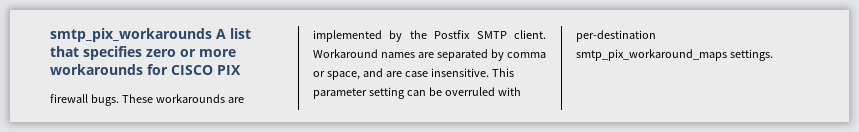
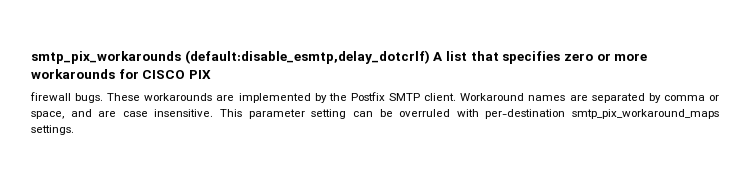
(212, 35) none -> [184,50,430,64] (default:disable_esmtp,delay_dotcrlf)

